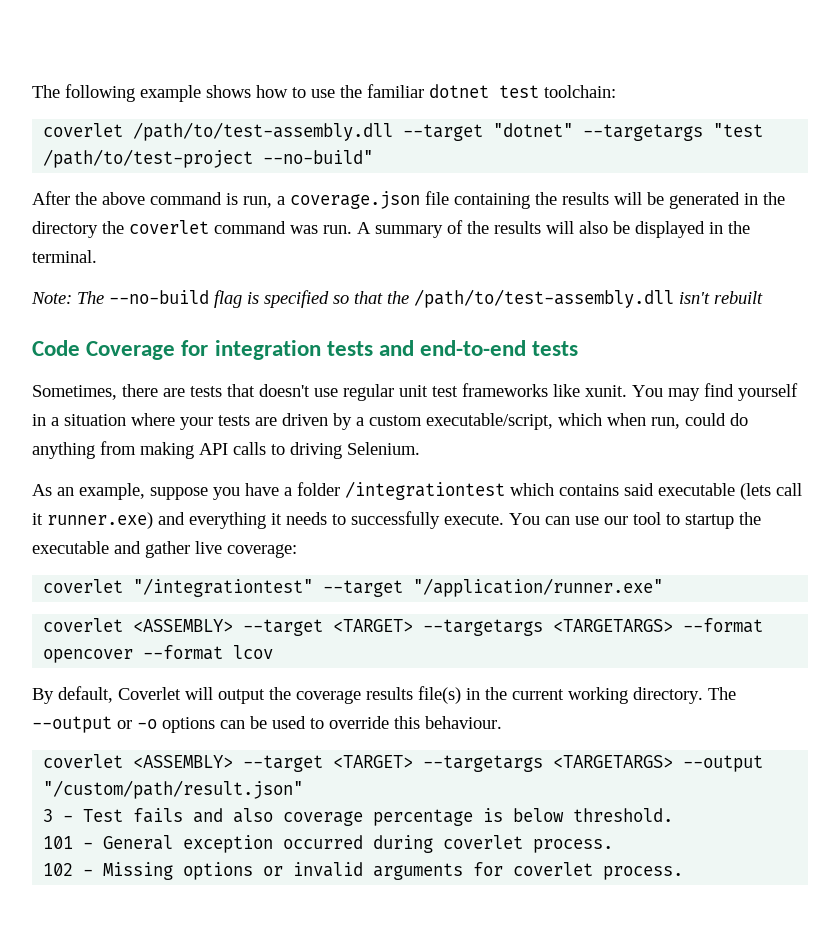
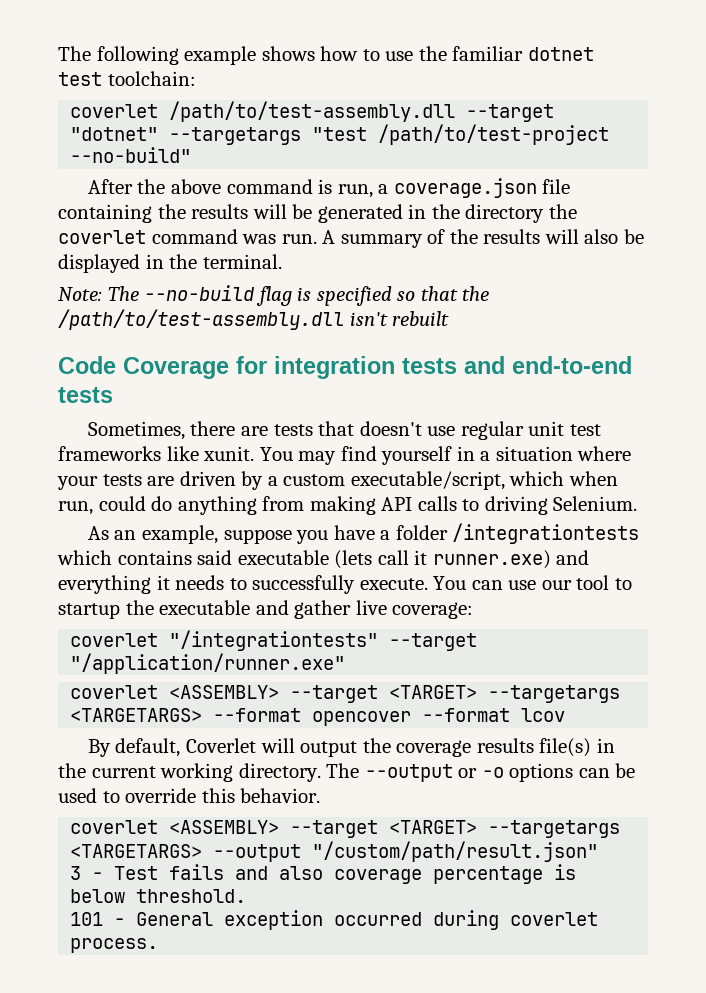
[345,481,505,500] /integrationtest -> [452,523,640,544] /integrationtests
[133,578,314,597] "/integrationtest" -> [169,630,379,651] "/integrationtests"
[425,716,502,729] behaviour. -> [240,788,321,803] behavior.
[43,862,684,880] // 102 - Missing options or invalid arguments for coverlet process. -> (159, 945) none

